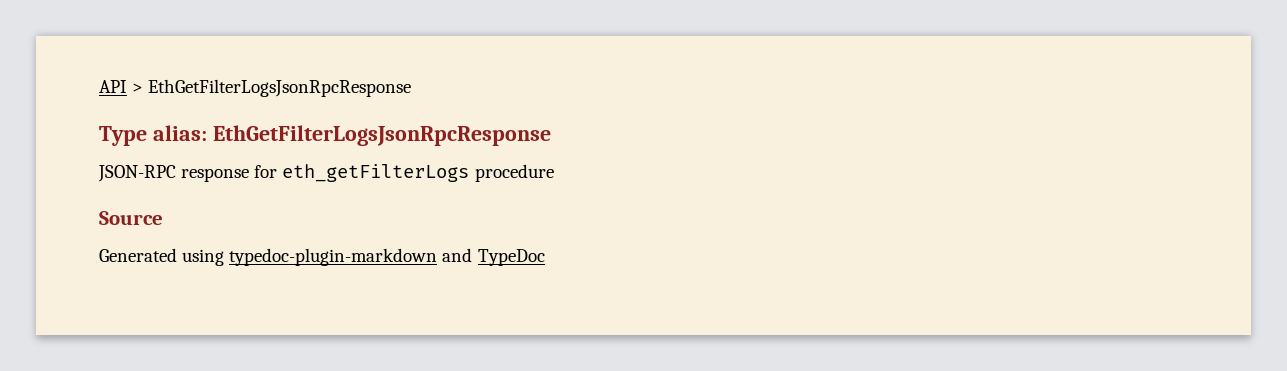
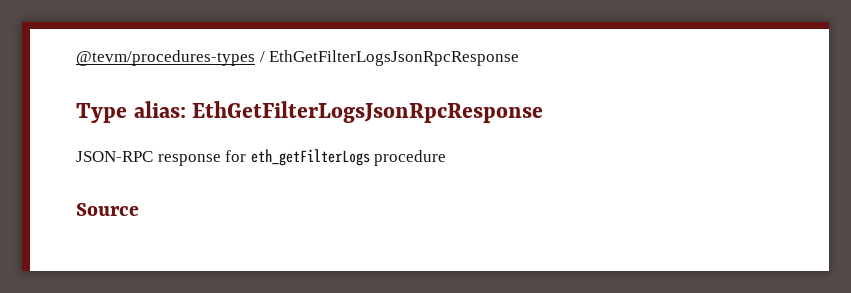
[99,80,144,93] API > -> [76,50,265,66] @tevm/procedures-types /
[99,248,545,266] // Generated using typedoc-plugin-markdown and TypeDoc -> (139, 209) none

